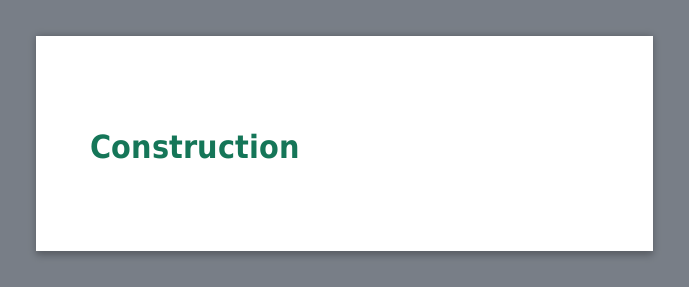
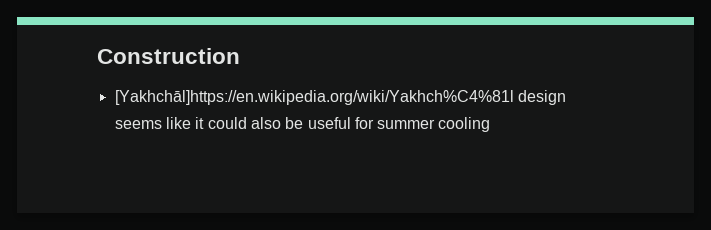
(300, 146) none -> [114,90,566,105] [114,117,491,132] // [Yakhchāl]https://en.wikipedia.org/wiki/Yakhch%C4%81l design seems like it could also be useful for summer cooling

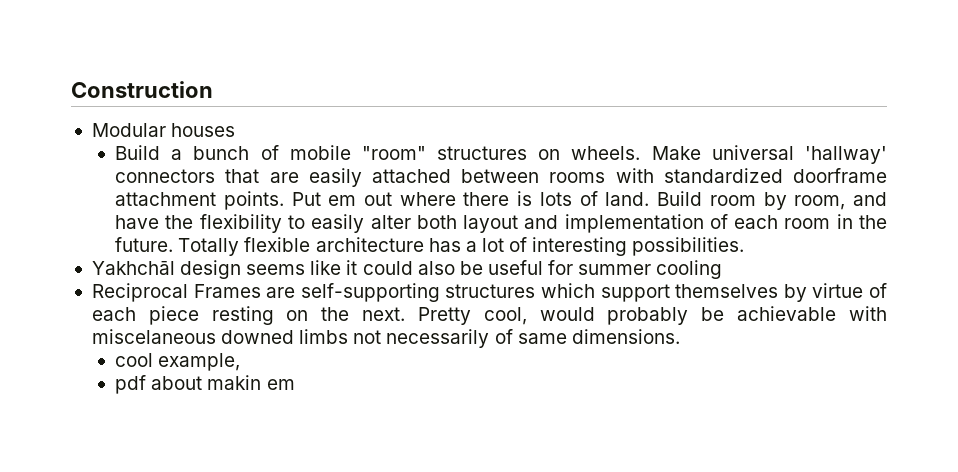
[114,90,514,105] [Yakhchāl]https://en.wikipedia.org/wiki/Yakhch%C4%81l -> [91,123,236,137] [115,145,888,164] [115,168,888,187] [115,191,887,210] [115,214,888,233] [115,237,745,256] [91,261,175,275] Modular houses // Build a bunch of mobile "room" structures on wheels. Make universal 'hallway' connectors that are easily attached between rooms with standardized doorframe attachment points. Put em out where there is lots of land. Build room by room, and have the flexibility to easily alter both layout and implementation of each room in the future. Totally flexible architecture has a lot of interesting possibilities. // Yakhchāl
(491, 124) none -> [91,283,888,302] [91,306,887,325] [91,329,680,348] [115,353,241,371] [115,375,295,394] // Reciprocal Frames are self-supporting structures which support themselves by virtue of each piece resting on the next. Pretty cool, would probably be achievable with miscelaneous downed limbs not necessarily of same dimensions. // cool example, // pdf about makin em

